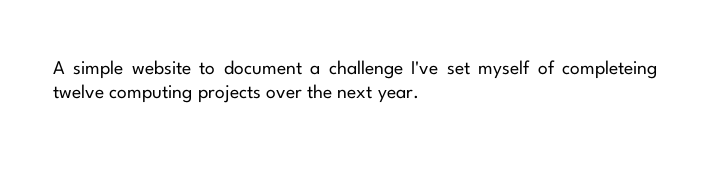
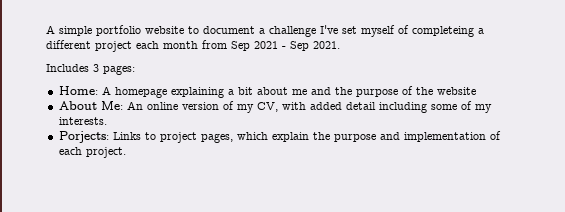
(124, 69) none -> [96,25,141,36] portfolio
[53,84,419,103] twelve computing projects over the next year. -> [478,28,484,34] [46,40,340,52] [46,64,135,75] [58,86,476,98] [58,101,492,113] [58,117,107,125] [58,131,501,143] [58,147,126,158] a different project each month from Sep 2021 - Sep 2021. // Includes 3 pages: // Home: A homepage explaining a bit about me and the purpose of the website // About Me: An online version of my CV, with added detail including some of my interests. // Porjects: Links to project pages, which explain the purpose and implementation of each project.

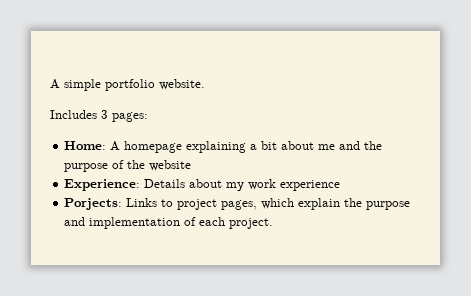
[145,25,484,37] [46,40,340,52] website to document a challenge I've set myself of completeing a different project each month from Sep 2021 - Sep 2021. -> [159,79,205,90] website.
[58,101,492,113] [58,117,107,125] About Me: An online version of my CV, with added detail including some of my interests. -> [64,179,341,191] Experience: Details about my work experience

